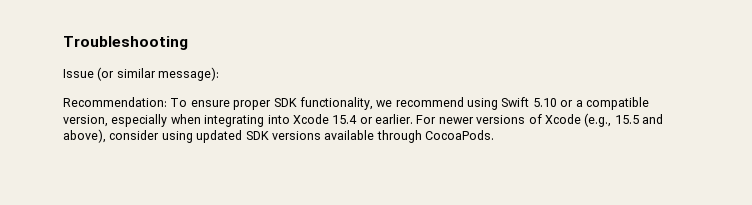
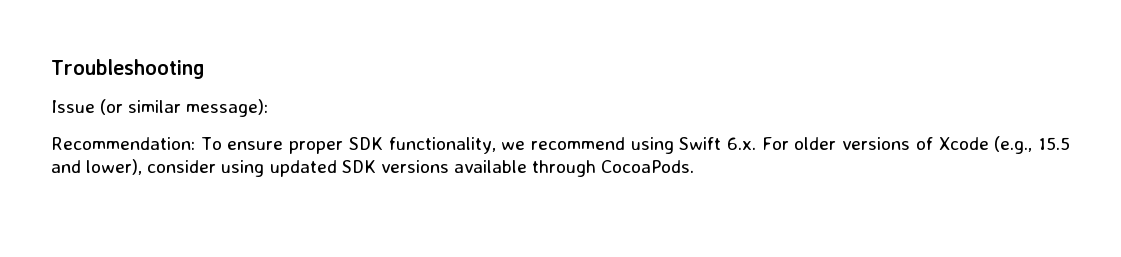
[532,97,649,110] [63,114,474,127] 5.10 or a compatible version, especially when integrating into Xcode 15.4 or earlier. For newer -> [727,137,837,150] 6.x. For older
[63,129,106,143] above), -> [86,159,143,175] lower),

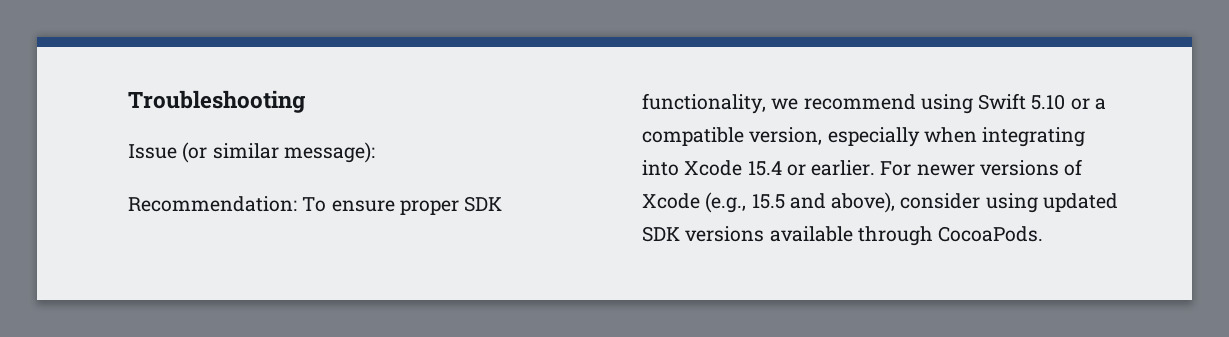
[727,137,837,150] 6.x. For older -> [1031,94,1106,110] [642,127,1086,147] [642,160,975,176] 5.10 or a compatible version, especially when integrating into Xcode 15.4 or earlier. For newer
[86,159,143,175] lower), -> [831,192,896,213] above),

